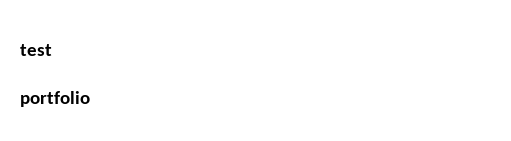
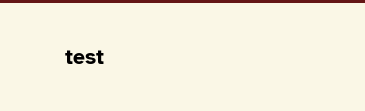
[20,91,90,107] // portfolio -> (104, 57) none

